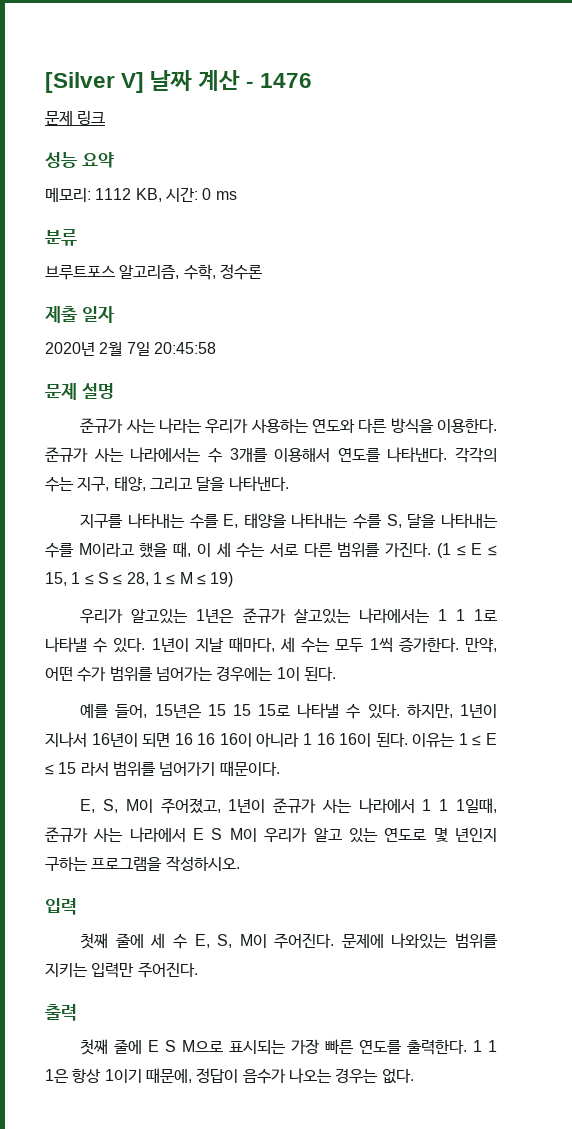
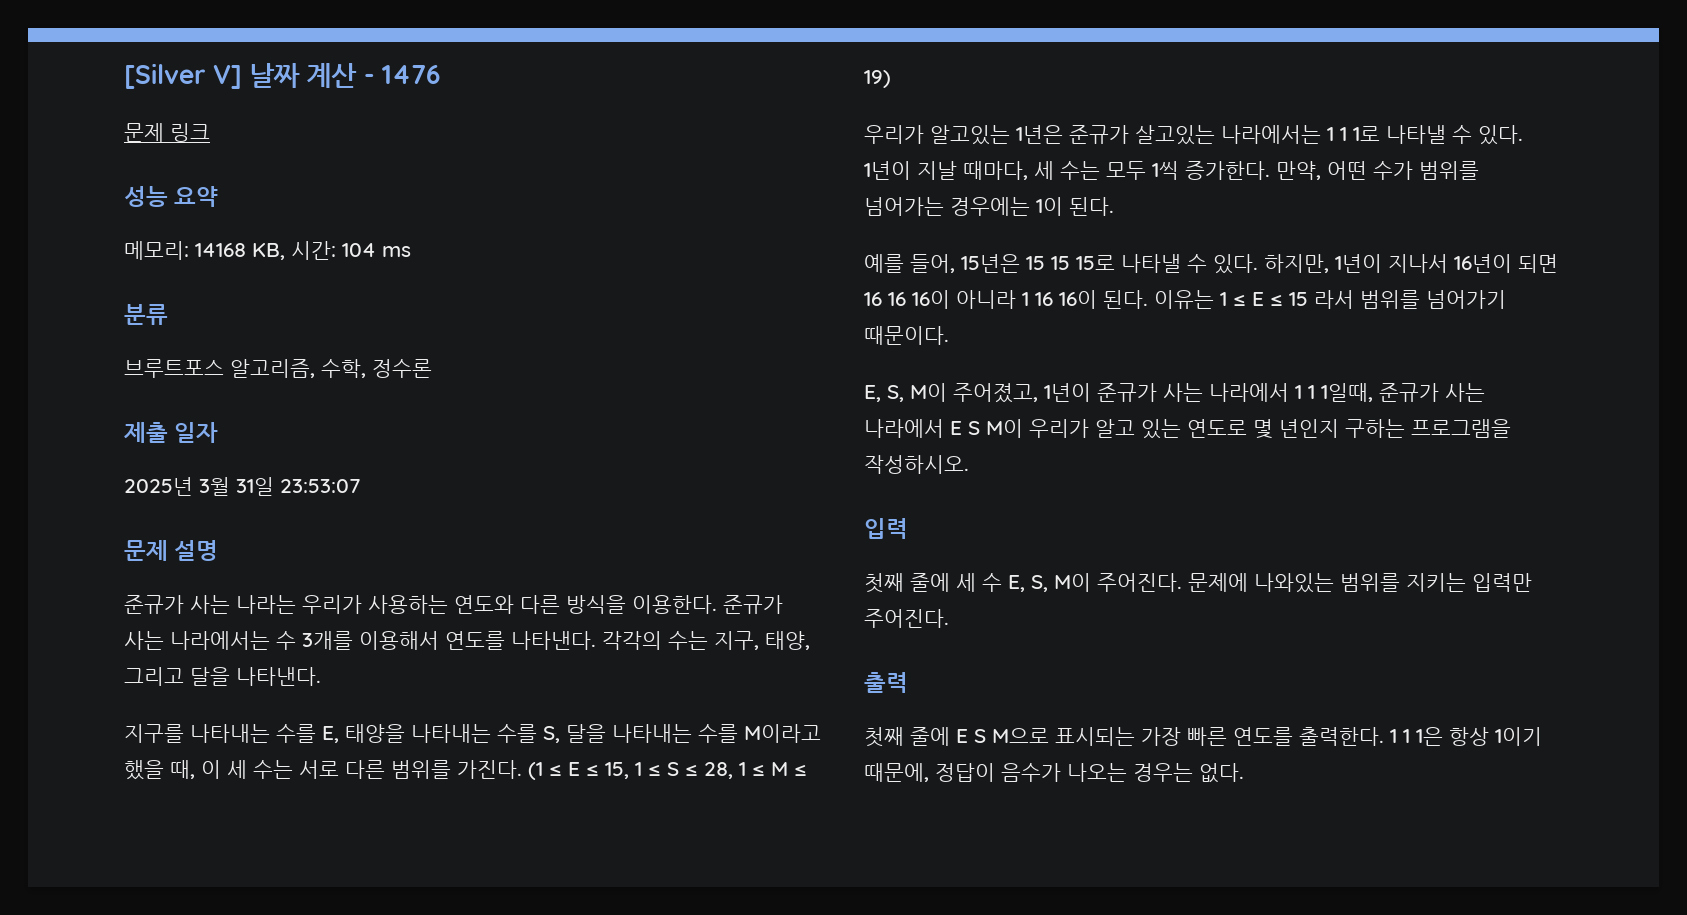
[95,188,132,200] 1112 -> [195,243,246,257] 14168
[202,188,212,200] 0 -> [342,243,376,257] 104
[45,341,216,356] 2020년 2월 7일 20:45:58 -> [124,477,361,496] 2025년 3월 31일 23:53:07

